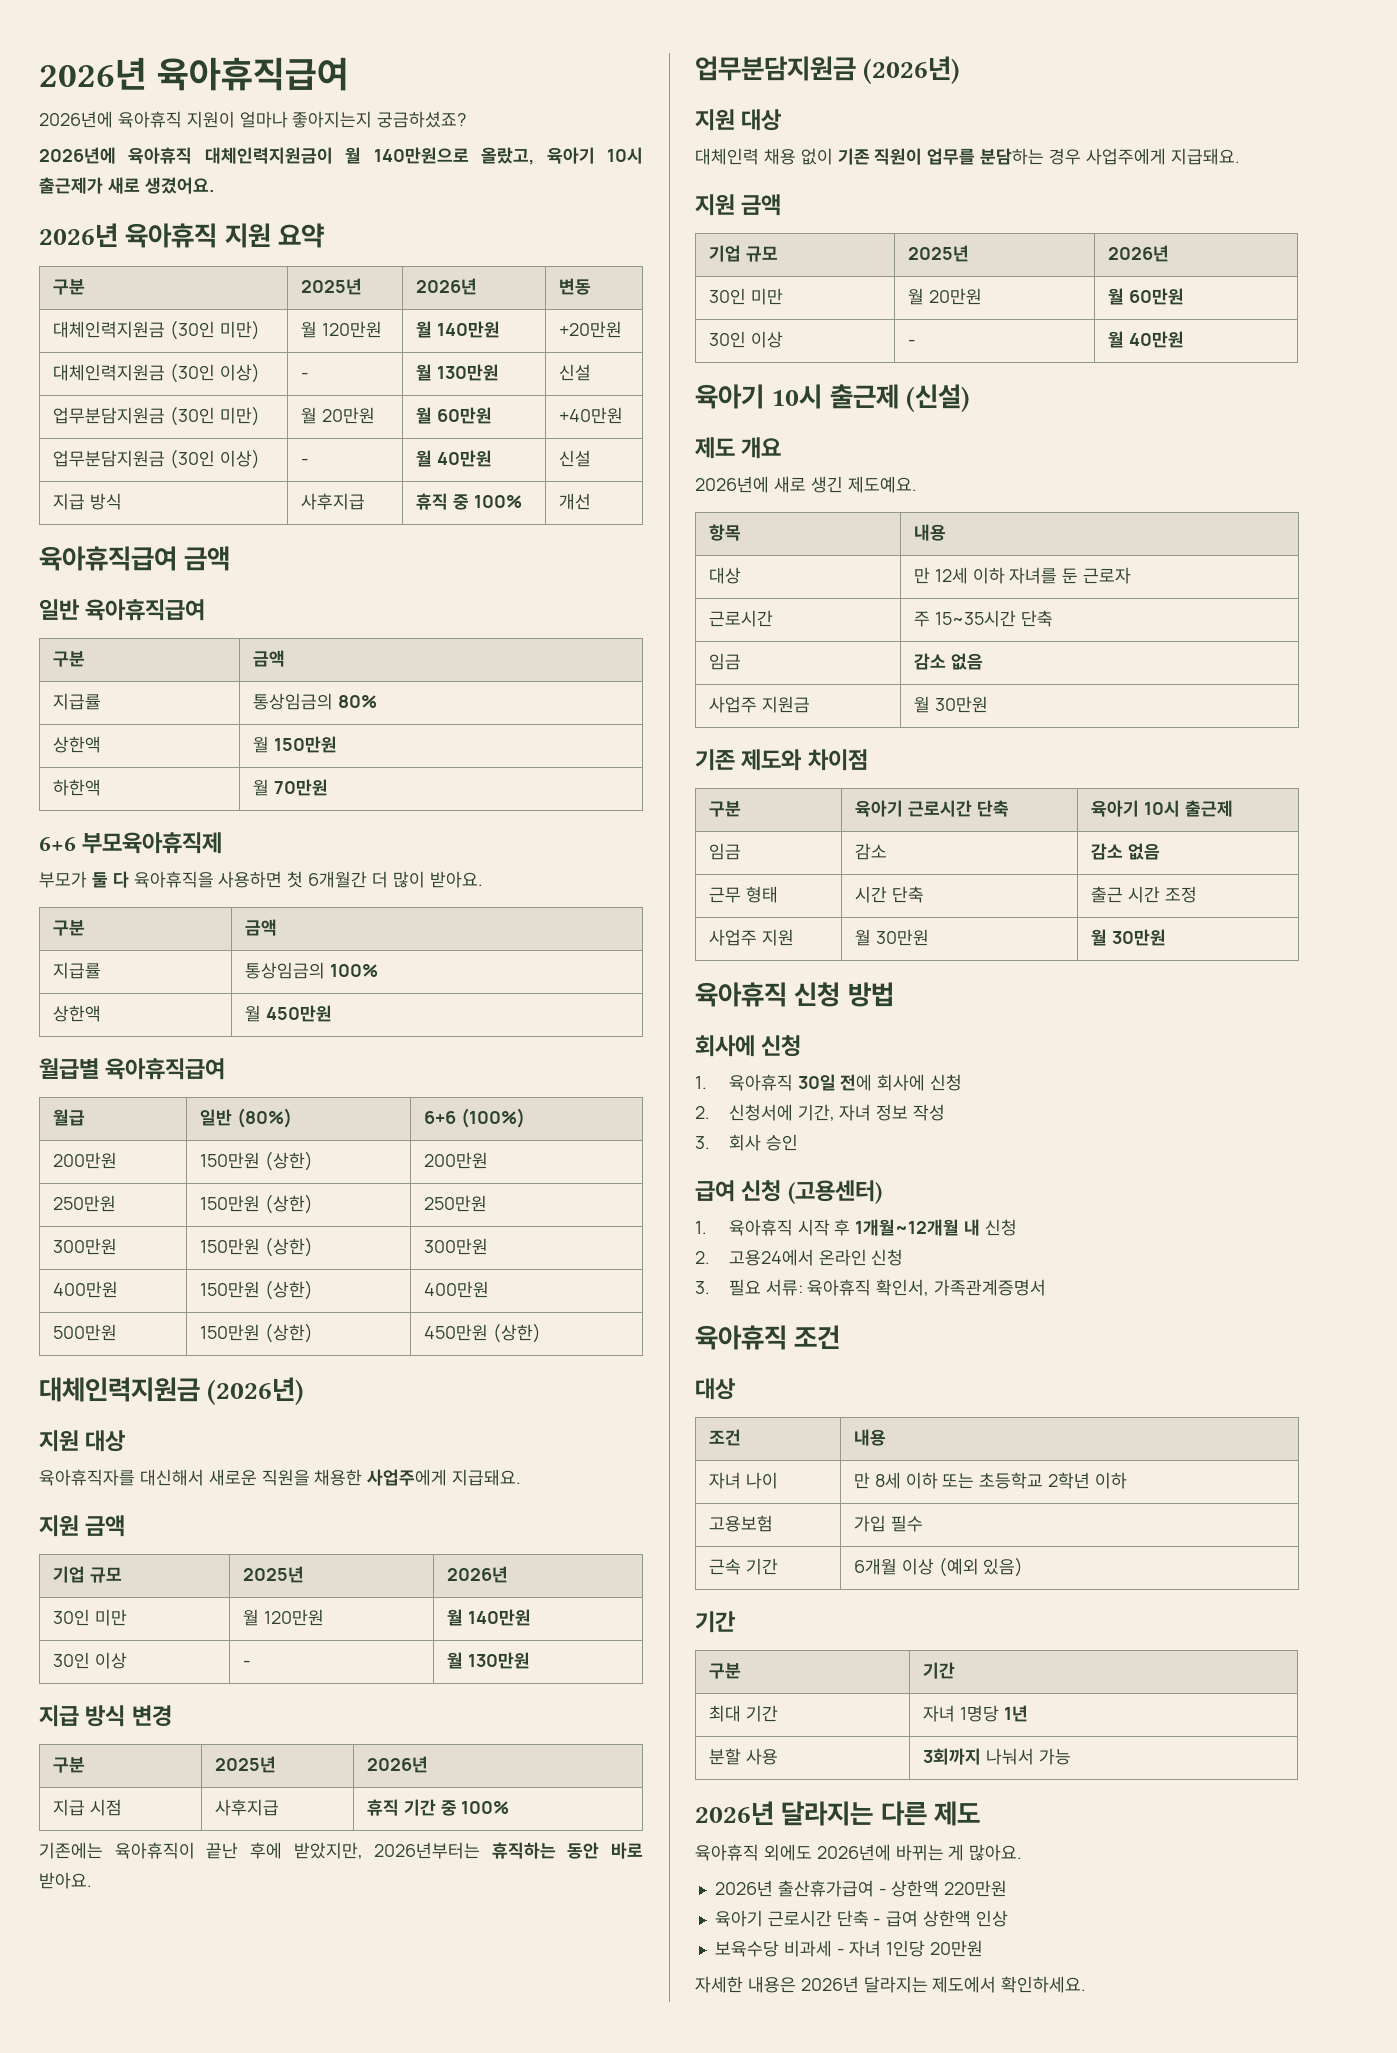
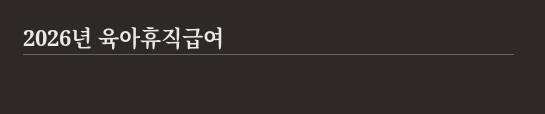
[39,111,467,128] [39,147,644,165] [39,177,214,194] [39,223,324,248] [52,279,85,295] [300,278,362,295] [415,278,477,295] [558,278,591,295] [52,320,260,340] [300,321,382,338] [415,321,500,338] [558,321,622,338] [52,363,260,383] [300,372,309,379] [415,364,499,381] [558,364,591,381] [52,406,260,426] [300,407,375,424] [415,407,492,424] [558,407,623,424] [52,449,260,469] [300,458,309,465] [415,450,492,467] [558,450,591,467] [52,493,122,510] [300,493,365,510] [415,493,522,510] [558,493,591,510] [39,546,231,571] [39,599,206,621] [52,651,85,667] [252,650,285,667] [52,693,101,710] [252,693,377,710] [52,736,101,753] [252,736,337,753] [52,779,101,796] [252,779,328,796] [39,832,223,854] [39,871,483,888] [52,920,85,936] [244,919,277,936] [52,962,101,979] [244,962,378,979] [52,1005,101,1022] [244,1005,332,1022] [39,1058,226,1080] [52,1109,85,1126] [199,1108,292,1128] [423,1108,525,1128] [52,1152,117,1169] [199,1151,313,1171] [423,1152,488,1169] [52,1195,116,1212] [199,1194,313,1214] [423,1195,487,1212] [52,1238,117,1255] [199,1237,313,1257] [423,1238,488,1255] [52,1281,118,1298] [199,1280,313,1300] [423,1281,489,1298] [52,1324,117,1341] [199,1323,313,1343] [423,1323,541,1343] [39,1377,305,1405] [39,1430,126,1452] [39,1469,522,1486] [39,1515,126,1537] [52,1566,122,1583] [242,1566,304,1583] [446,1566,508,1583] [52,1609,127,1626] [242,1609,324,1626] [446,1609,531,1626] [52,1652,127,1669] [242,1660,251,1667] [446,1652,530,1669] [39,1705,172,1727] [52,1757,85,1773] [214,1756,276,1773] [366,1756,428,1773] [52,1799,122,1816] [214,1799,279,1816] [366,1799,510,1816] [39,1842,643,1859] [39,1872,92,1889] [695,56,961,84] [695,109,782,131] [695,148,1240,165] [695,194,782,216] [708,245,778,262] [907,245,969,262] [1107,245,1169,262] [708,288,783,305] [907,288,982,305] [1107,288,1184,305] [708,331,783,348] [907,339,916,346] [1107,331,1184,348] [695,384,970,412] [695,437,782,459] [695,476,917,493] [708,524,741,541] [913,524,946,541] [708,567,741,584] [913,567,1132,584] [708,610,773,627] [913,610,1053,627] [708,653,741,670] [913,653,983,670] [708,696,810,713] [913,696,988,713] [695,749,868,771] [708,801,741,817] [854,800,1009,817] [1090,800,1233,817] [708,843,741,860] [854,843,887,860] [1090,843,1160,860] [708,886,778,903] [854,886,924,903] [1090,886,1197,903] [708,929,794,946] [854,929,929,946] [1090,929,1166,946] [695,982,894,1007] [695,1035,802,1057] [695,1074,963,1091] [695,1104,946,1121] [695,1134,798,1151] [695,1180,882,1204] [695,1219,1018,1236] [695,1249,904,1266] [695,1279,1047,1296] [695,1325,841,1350] [695,1378,735,1400] [708,1429,741,1446] [853,1429,886,1446] [708,1472,778,1489] [853,1472,1127,1489] [708,1515,773,1532] [853,1515,923,1532] [708,1558,778,1575] [853,1557,1024,1577] [695,1611,735,1633] [708,1663,741,1679] [922,1662,955,1679] [708,1705,778,1722] [922,1705,1028,1722] [708,1748,778,1765] [922,1748,1071,1765] [695,1801,980,1826] [695,1844,1023,1861] [714,1880,1008,1897] [714,1910,1008,1927] [714,1940,984,1957] [695,1976,1087,1993] // 2026년에 육아휴직 지원이 얼마나 좋아지는지 궁금하셨죠? // 2026년에 육아휴직 대체인력지원금이 월 140만원으로 올랐고, 육아기 10시 출근제가 새로 생겼어요. // 2026년 육아휴직 지원 요약 // 구분 | 2025년 | 2026년 | 변동 // 대체인력지원금 (30인 미만) | 월 120만원 | 월 140만원 | +20만원 // 대체인력지원금 (30인 이상) | - | 월 130만원 | 신설 // 업무분담지원금 (30인 미만) | 월 20만원 | 월 60만원 | +40만원 // 업무분담지원금 (30인 이상) | - | 월 40만원 | 신설 // 지급 방식 | 사후지급 | 휴직 중 100% | 개선 // 육아휴직급여 금액 // 일반 육아휴직급여 // 구분 | 금액 // 지급률 | 통상임금의 80% // 상한액 | 월 150만원 // 하한액 | 월 70만원 // 6+6 부모육아휴직제 // 부모가 둘 다 육아휴직을 사용하면 첫 6개월간 더 많이 받아요. // 구분 | 금액 // 지급률 | 통상임금의 100% // 상한액 | 월 450만원 // 월급별 육아휴직급여 // 월급 | 일반 (80%) | 6+6 (100%) // 200만원 | 150만원 (상한) | 200만원 // 250만원 | 150만원 (상한) | 250만원 // 300만원 | 150만원 (상한) | 300만원 // 400만원 | 150만원 (상한) | 400만원 // 500만원 | 150만원 (상한) | 450만원 (상한) // 대체인력지원금 (2026년) // 지원 대상 // 육아휴직자를 대신해서 새로운 직원을 채용한 사업주에게 지급돼요. // 지원 금액 // 기업 규모 | 2025년 | 2026년 // 30인 미만 | 월 120만원 | 월 140만원 // 30인 이상 | - | 월 130만원 // 지급 방식 변경 // 구분 | 2025년 | 2026년 // 지급 시점 | 사후지급 | 휴직 기간 중 100% // 기존에는 육아휴직이 끝난 후에 받았지만, 2026년부터는 휴직하는 동안 바로 받아요. // 업무분담지원금 (2026년) // 지원 대상 // 대체인력 채용 없이 기존 직원이 업무를 분담하는 경우 사업주에게 지급돼요. // 지원 금액 // 기업 규모 | 2025년 | 2026년 // 30인 미만 | 월 20만원 | 월 60만원 // 30인 이상 | - | 월 40만원 // 육아기 10시 출근제 (신설) // 제도 개요 // 2026년에 새로 생긴 제도예요. // 항목 | 내용 // 대상 | 만 12세 이하 자녀를 둔 근로자 // 근로시간 | 주 15~35시간 단축 // 임금 | 감소 없음 // 사업주 지원금 | 월 30만원 // 기존 제도와 차이점 // 구분 | 육아기 근로시간 단축 | 육아기 10시 출근제 // 임금 | 감소 | 감소 없음 // 근무 형태 | 시간 단축 | 출근 시간 조정 // 사업주 지원 | 월 30만원 | 월 30만원 // 육아휴직 신청 방법 // 회사에 신청 // 1. 육아휴직 30일 전에 회사에 신청 // 2. 신청서에 기간, 자녀 정보 작성 // 3. 회사 승인 // 급여 신청 (고용센터) // 1. 육아휴직 시작 후 1개월~12개월 내 신청 // 2. 고용24에서 온라인 신청 // 3. 필요 서류: 육아휴직 확인서, 가족관계증명서 // 육아휴직 조건 // 대상 // 조건 | 내용 // 자녀 나이 | 만 8세 이하 또는 초등학교 2학년 이하 // 고용보험 | 가입 필수 // 근속 기간 | 6개월 이상 (예외 있음) // 기간 // 구분 | 기간 // 최대 기간 | 자녀 1명당 1년 // 분할 사용 | 3회까지 나눠서 가능 // 2026년 달라지는 다른 제도 // 육아휴직 외에도 2026년에 바뀌는 게 많아요. // 2026년 출산휴가급여 - 상한액 220만원 // 육아기 근로시간 단축 - 급여 상한액 인상 // 보육수당 비과세 - 자녀 1인당 20만원 // 자세한 내용은 2026년 달라지는 제도에서 확인하세요. -> (224, 38) none

